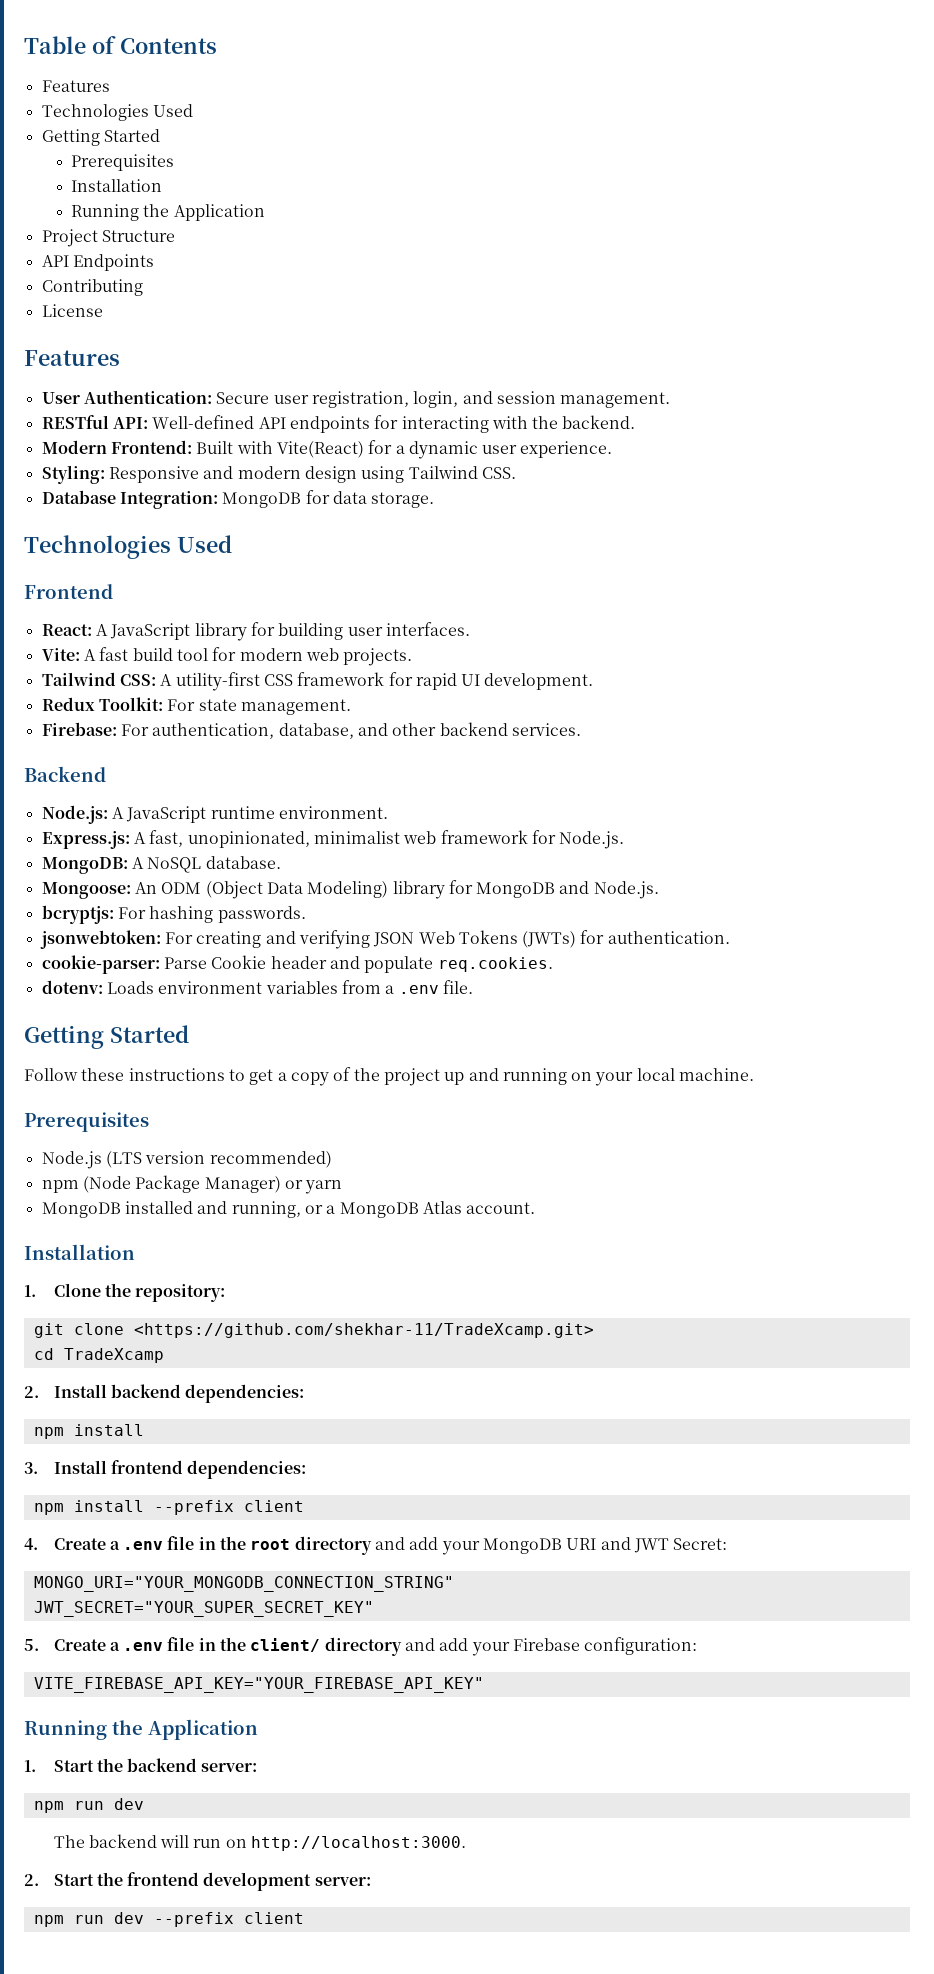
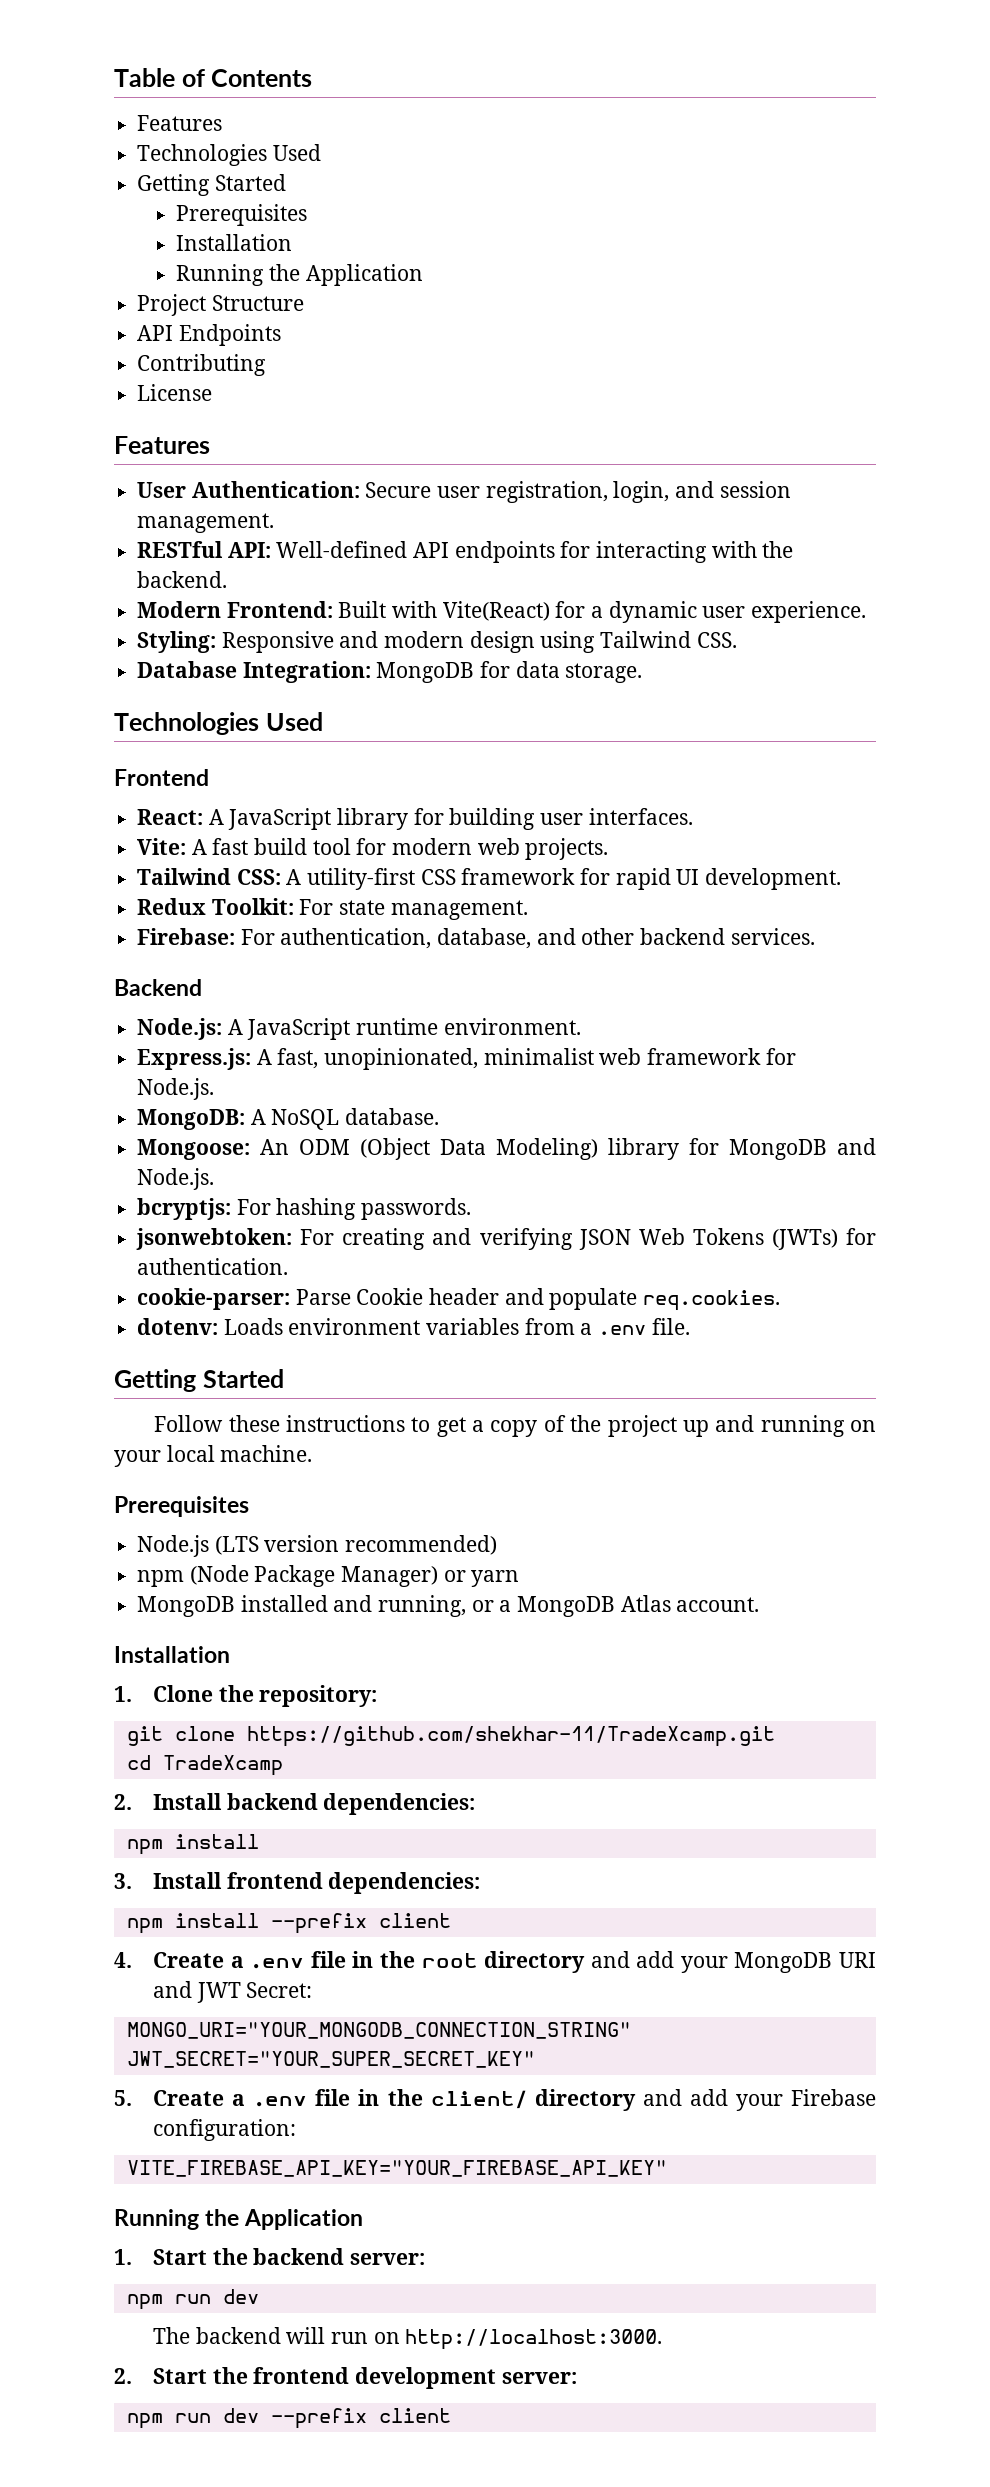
[133,1323,594,1338] <https://github.com/shekhar-11/TradeXcamp.git> -> [246,1726,775,1747] https://github.com/shekhar-11/TradeXcamp.git

